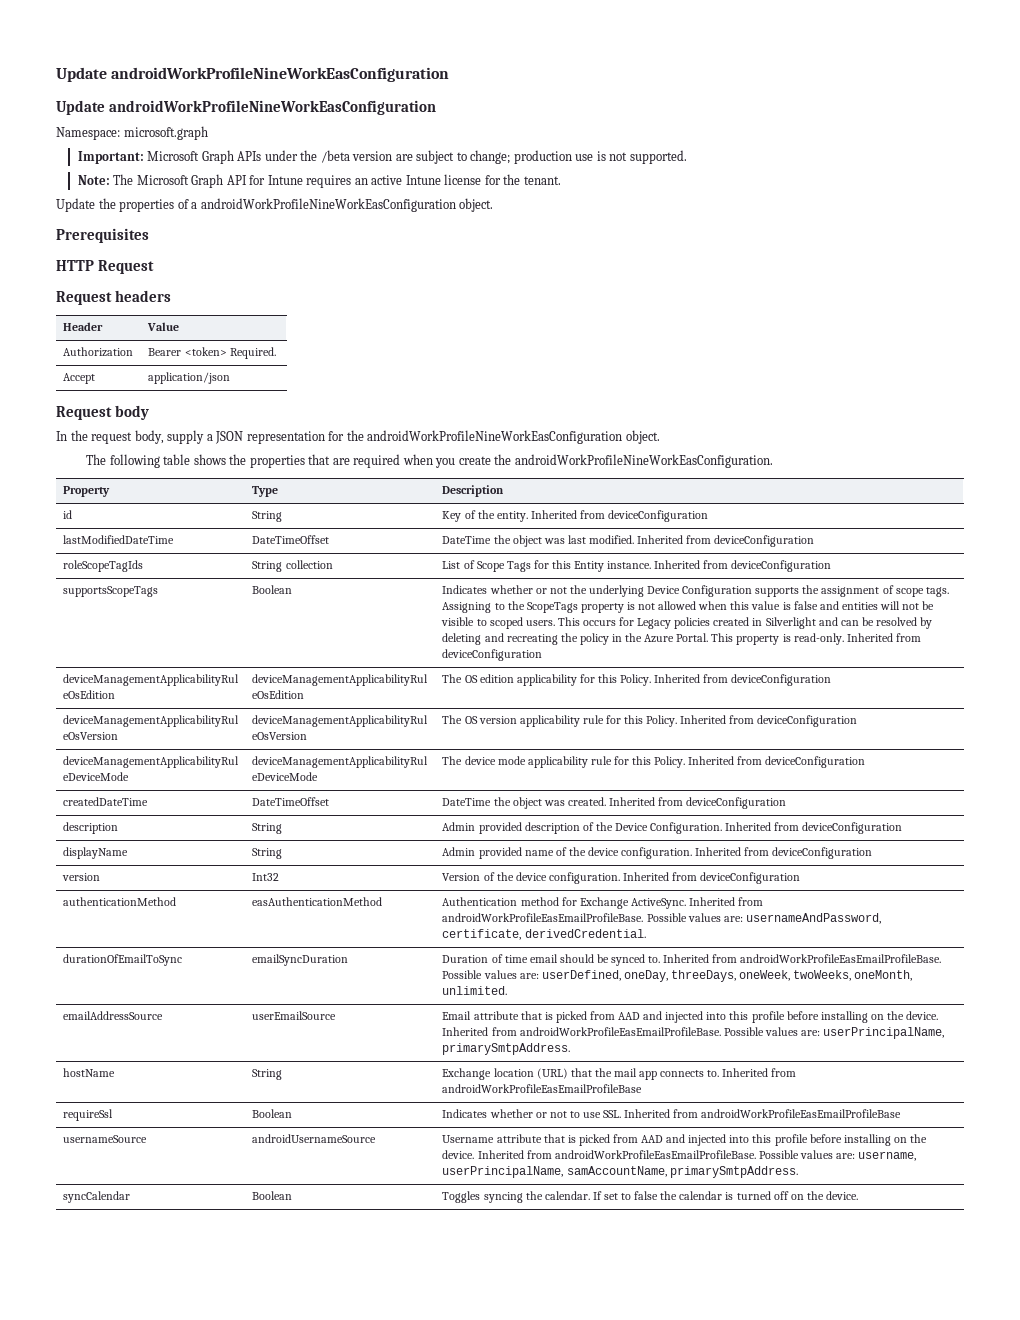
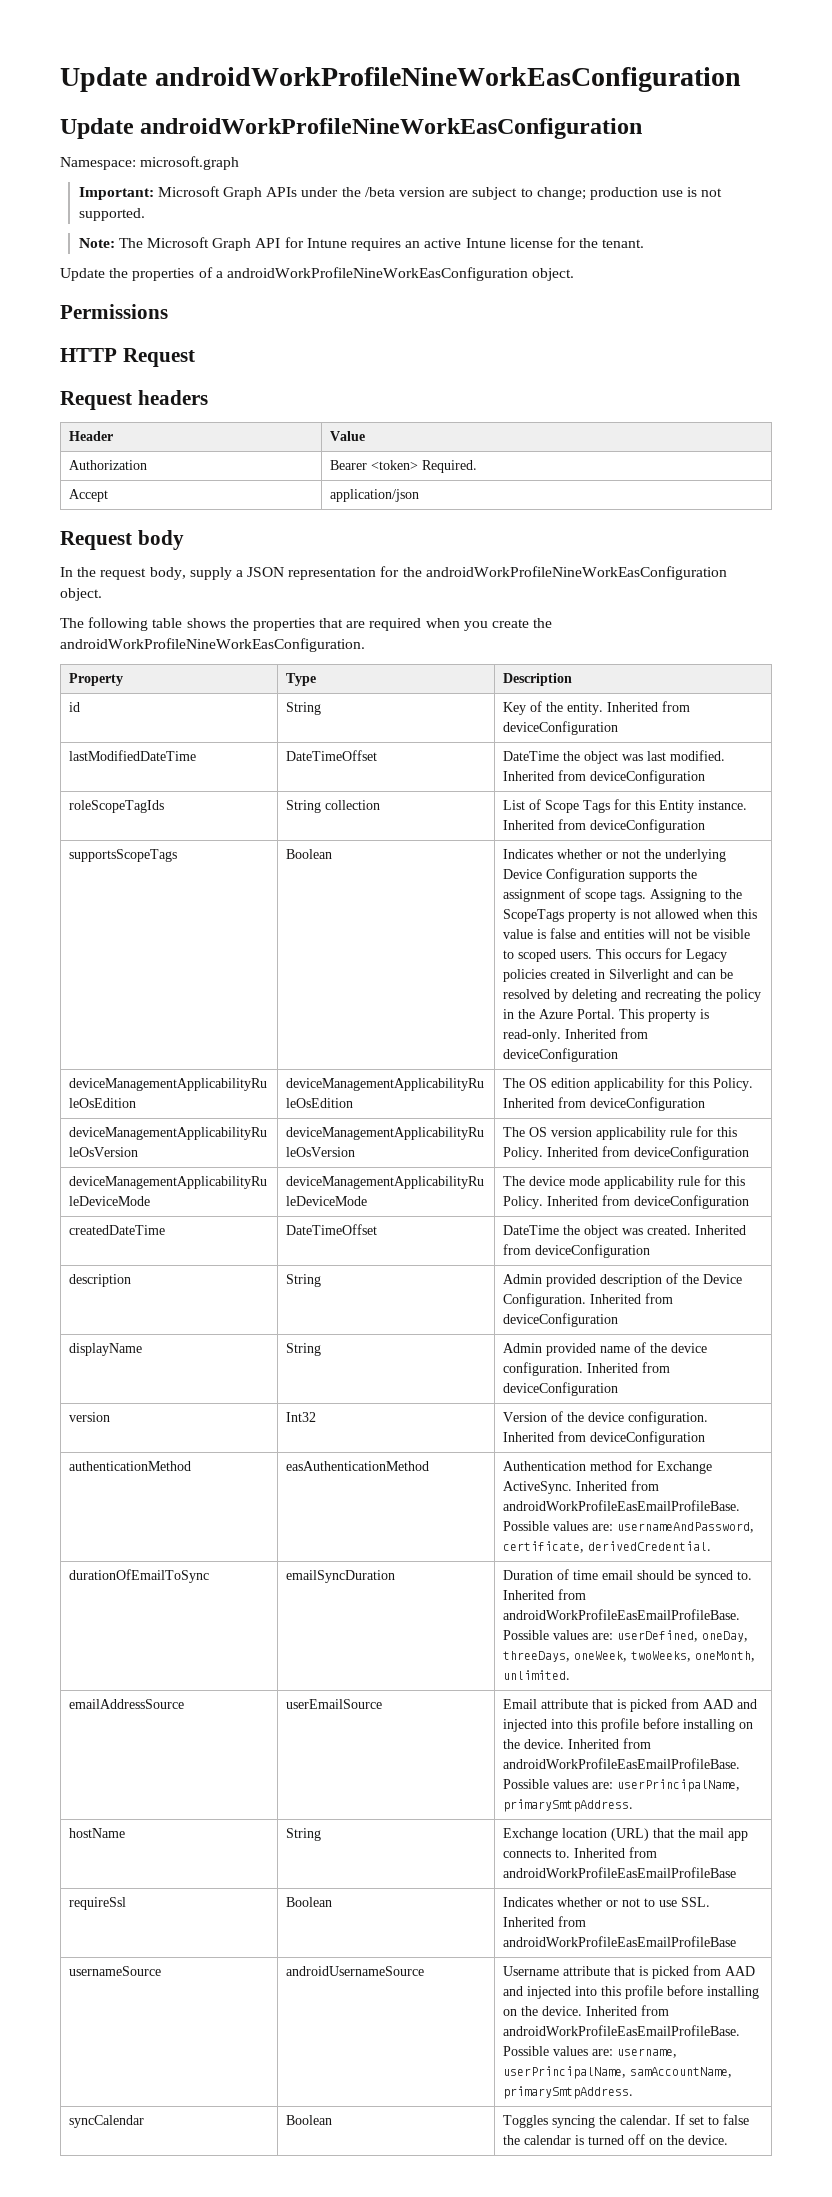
[56,228,149,243] Prerequisites -> [60,304,168,319] Permissions

